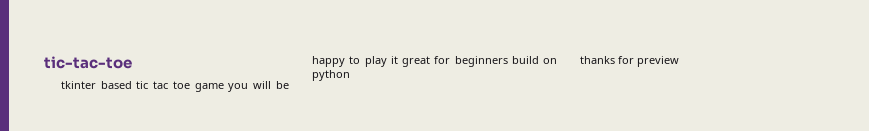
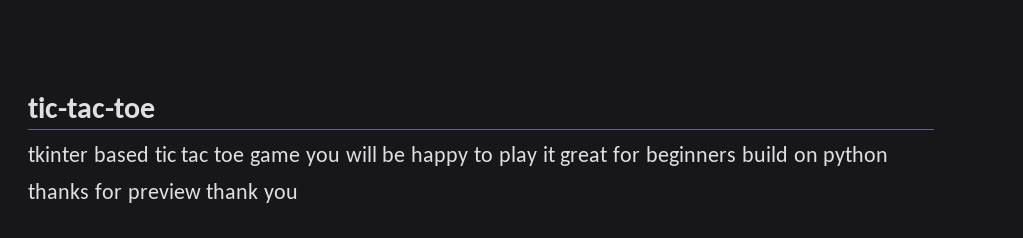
(679, 61) none -> [206,183,299,203] thank you

